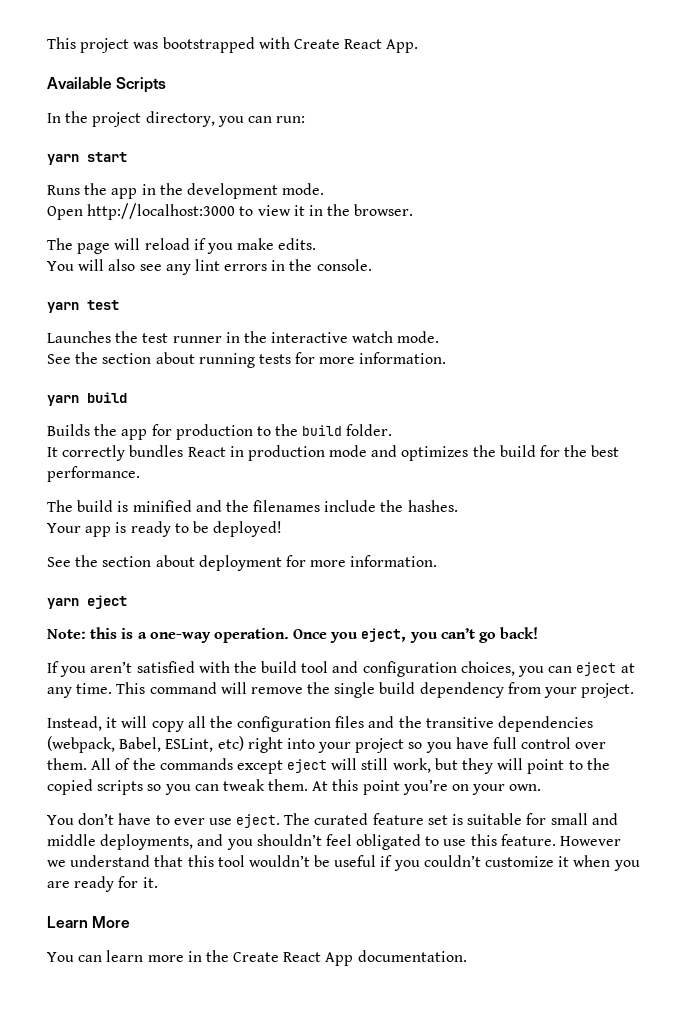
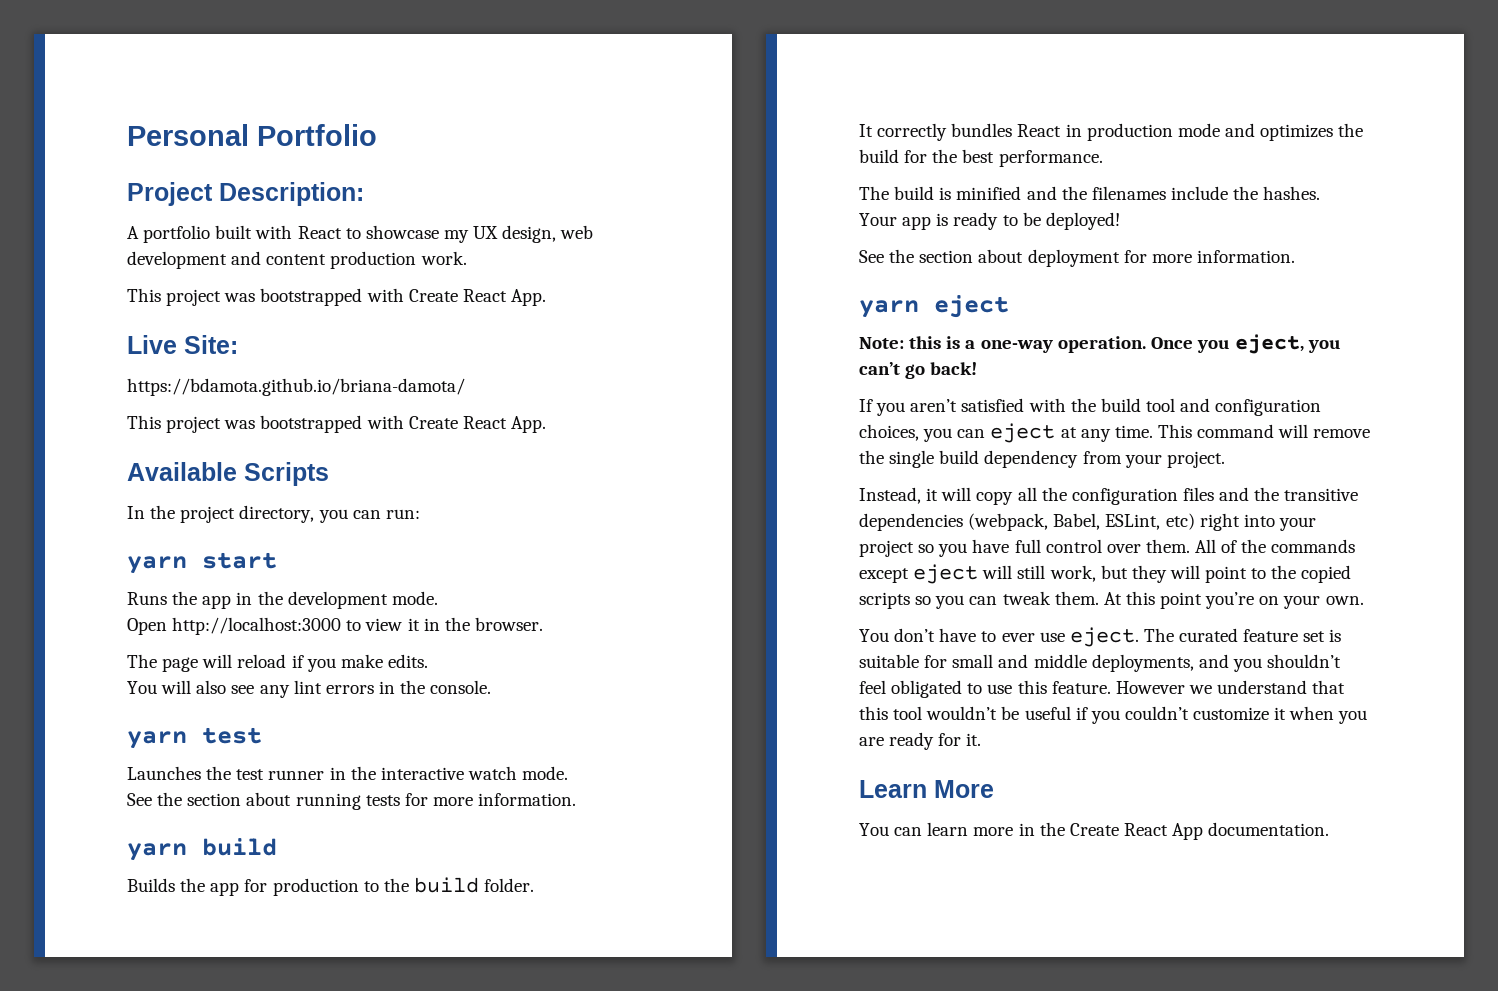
(47, 43) none -> [127,124,377,146] [127,182,364,206] [127,225,594,243] [127,251,467,269] [127,288,546,306] [127,335,238,354] [127,378,465,396] Personal Portfolio // Project Description: // A portfolio built with React to showcase my UX design, web development and content production work. // This project was bootstrapped with Create React App. // Live Site: // https://bdamota.github.io/briana-damota/ //

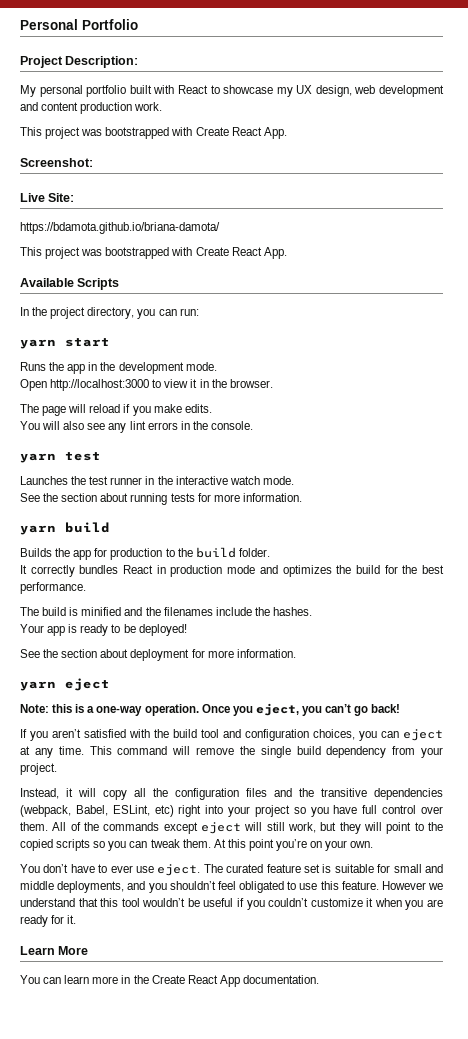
[127,226,139,239] A -> [20,85,83,97] My personal
(546, 297) none -> [20,158,93,167] // Screenshot:

